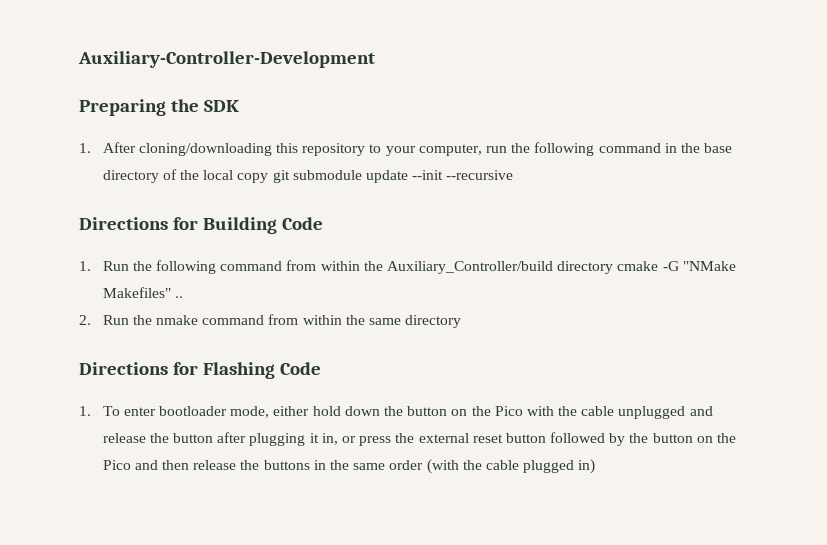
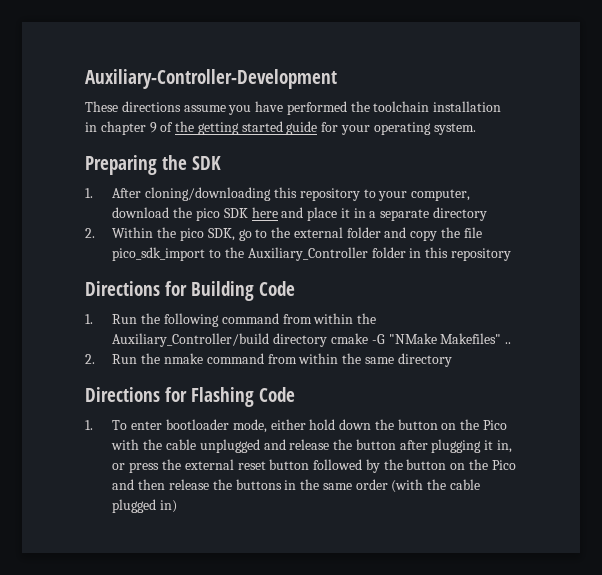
(375, 59) none -> [85,101,502,115] [85,121,476,135] // These directions assume you have performed the toolchain installation in chapter 9 of the getting started guide for your operating system.
[485,142,733,156] [102,169,514,183] run the following command in the base directory of the local copy git submodule update --init --recursive -> [112,207,488,221] [85,227,482,241] [112,247,511,261] download the pico SDK here and place it in a separate directory // 2. Within the pico SDK, go to the external folder and copy the file pico_sdk_import to the Auxiliary_Controller folder in this repository

